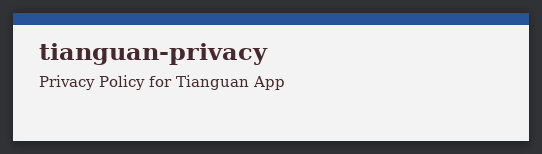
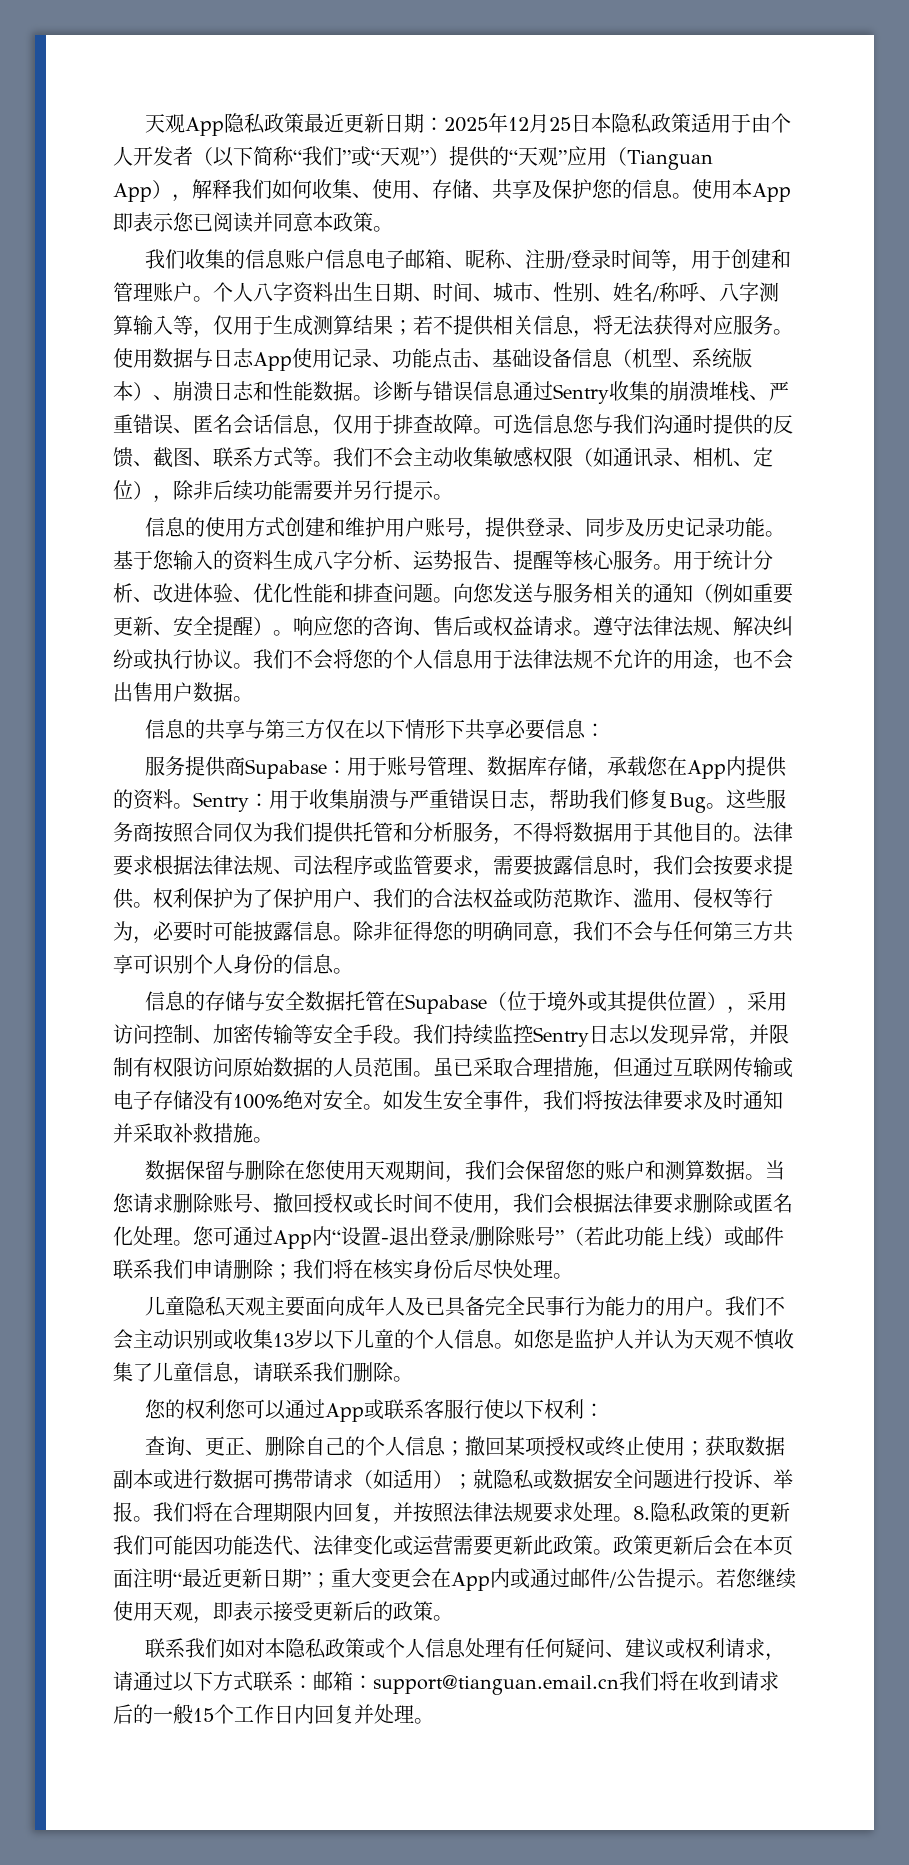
[39,43,268,65] [39,75,285,90] tianguan-privacy // Privacy Policy for Tianguan App -> [144,113,791,136] [113,146,713,170] [113,179,791,202] [113,212,393,233] [144,249,791,272] [113,282,779,303] [113,315,793,338] [113,348,752,371] [113,381,789,404] [113,414,793,437] [113,446,773,468] [113,480,453,503] [144,517,785,540] [113,550,773,571] [113,583,793,604] [113,616,793,637] [113,649,793,672] [113,682,253,702] [144,719,605,740] [144,756,787,779] [113,789,786,813] [113,822,793,845] [113,855,793,878] [113,888,773,909] [113,921,793,944] [113,954,353,975] [144,991,787,1014] [113,1024,789,1047] [113,1057,793,1080] [113,1090,783,1113] [113,1123,273,1143] [144,1160,785,1183] [113,1193,793,1216] [113,1226,784,1249] [113,1259,573,1280] [144,1296,785,1317] [113,1329,794,1350] [113,1362,413,1385] [144,1399,604,1422] [144,1436,785,1457] [113,1469,793,1490] [113,1502,790,1525] [113,1535,793,1556] [113,1568,796,1591] [113,1601,453,1624] [144,1638,785,1661] [113,1671,779,1695] [113,1704,434,1724] 天观App隐私政策最近更新日期：2025年12月25日本隐私政策适用于由个人开发者（以下简称“我们”或“天观”）提供的“天观”应用（Tianguan App），解释我们如何收集、使用、存储、共享及保护您的信息。使用本App即表示您已阅读并同意本政策。 // 我们收集的信息账户信息电子邮箱、昵称、注册/登录时间等，用于创建和管理账户。个人八字资料出生日期、时间、城市、性别、姓名/称呼、八字测算输入等，仅用于生成测算结果；若不提供相关信息，将无法获得对应服务。使用数据与日志App使用记录、功能点击、基础设备信息（机型、系统版本）、崩溃日志和性能数据。诊断与错误信息通过Sentry收集的崩溃堆栈、严重错误、匿名会话信息，仅用于排查故障。可选信息您与我们沟通时提供的反馈、截图、联系方式等。我们不会主动收集敏感权限（如通讯录、相机、定位），除非后续功能需要并另行提示。 // 信息的使用方式创建和维护用户账号，提供登录、同步及历史记录功能。基于您输入的资料生成八字分析、运势报告、提醒等核心服务。用于统计分析、改进体验、优化性能和排查问题。向您发送与服务相关的通知（例如重要更新、安全提醒）。响应您的咨询、售后或权益请求。遵守法律法规、解决纠纷或执行协议。我们不会将您的个人信息用于法律法规不允许的用途，也不会出售用户数据。 // 信息的共享与第三方仅在以下情形下共享必要信息： // 服务提供商Supabase：用于账号管理、数据库存储，承载您在App内提供的资料。Sentry：用于收集崩溃与严重错误日志，帮助我们修复Bug。这些服务商按照合同仅为我们提供托管和分析服务，不得将数据用于其他目的。法律要求根据法律法规、司法程序或监管要求，需要披露信息时，我们会按要求提供。权利保护为了保护用户、我们的合法权益或防范欺诈、滥用、侵权等行为，必要时可能披露信息。除非征得您的明确同意，我们不会与任何第三方共享可识别个人身份的信息。 // 信息的存储与安全数据托管在Supabase（位于境外或其提供位置），采用访问控制、加密传输等安全手段。我们持续监控Sentry日志以发现异常，并限制有权限访问原始数据的人员范围。虽已采取合理措施，但通过互联网传输或电子存储没有100%绝对安全。如发生安全事件，我们将按法律要求及时通知并采取补救措施。 // 数据保留与删除在您使用天观期间，我们会保留您的账户和测算数据。当您请求删除账号、撤回授权或长时间不使用，我们会根据法律要求删除或匿名化处理。您可通过App内“设置-退出登录/删除账号”（若此功能上线）或邮件联系我们申请删除；我们将在核实身份后尽快处理。 // 儿童隐私天观主要面向成年人及已具备完全民事行为能力的用户。我们不会主动识别或收集13岁以下儿童的个人信息。如您是监护人并认为天观不慎收集了儿童信息，请联系我们删除。 // 您的权利您可以通过App或联系客服行使以下权利： // 查询、更正、删除自己的个人信息；撤回某项授权或终止使用；获取数据副本或进行数据可携带请求（如适用）；就隐私或数据安全问题进行投诉、举报。我们将在合理期限内回复，并按照法律法规要求处理。8.隐私政策的更新我们可能因功能迭代、法律变化或运营需要更新此政策。政策更新后会在本页面注明“最近更新日期”；重大变更会在App内或通过邮件/公告提示。若您继续使用天观，即表示接受更新后的政策。 // 联系我们如对本隐私政策或个人信息处理有任何疑问、建议或权利请求，请通过以下方式联系：邮箱：support@tianguan.email.cn我们将在收到请求后的一般15个工作日内回复并处理。

